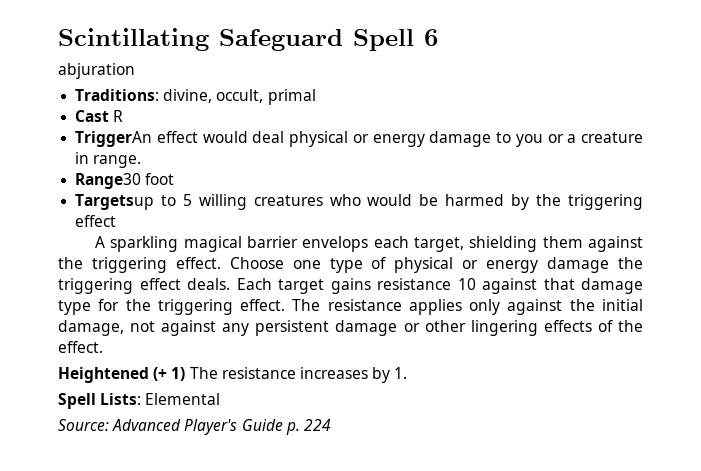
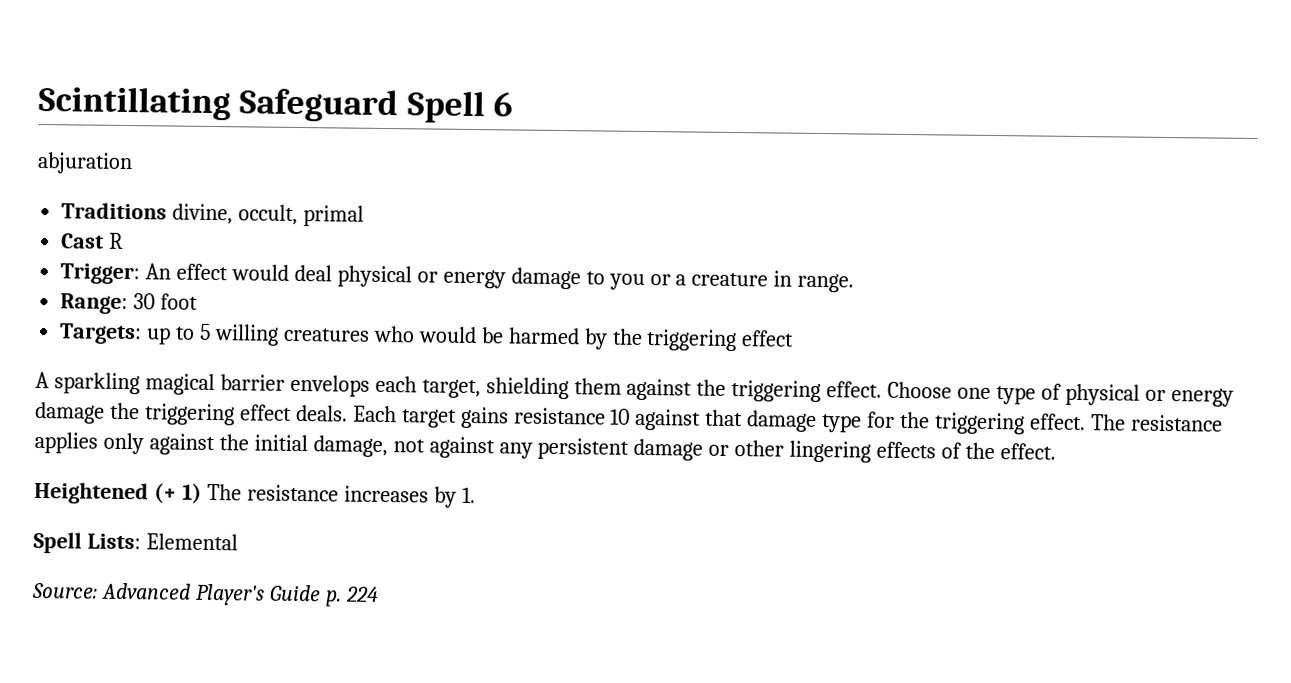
[75,89,160,101] Traditions: -> [61,202,168,220] Traditions
[75,131,153,147] TriggerAn -> [60,263,172,285] Trigger: An
[75,173,142,189] Range30 -> [60,293,156,315] Range: 30
[75,194,155,210] Targetsup -> [59,323,172,345] Targets: up

